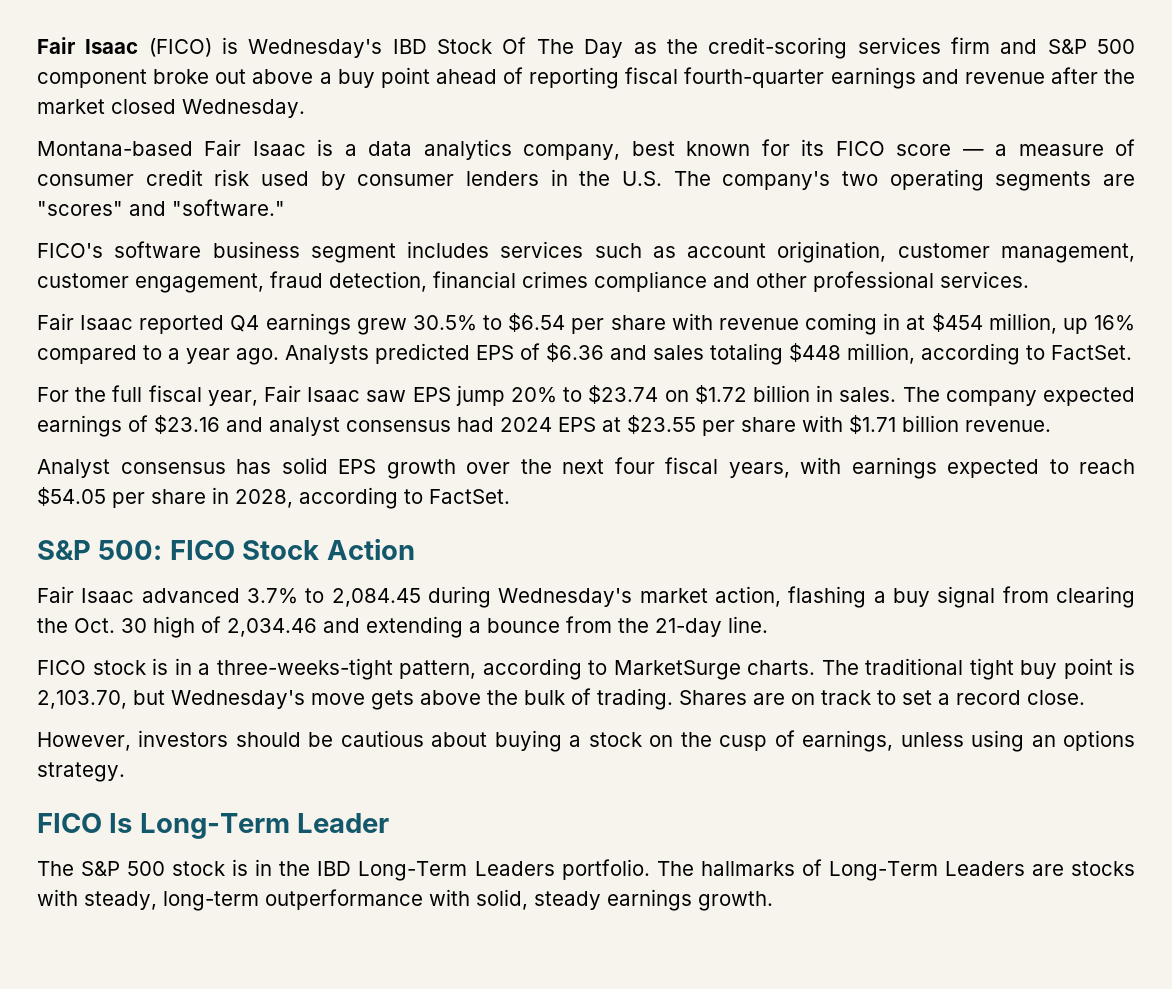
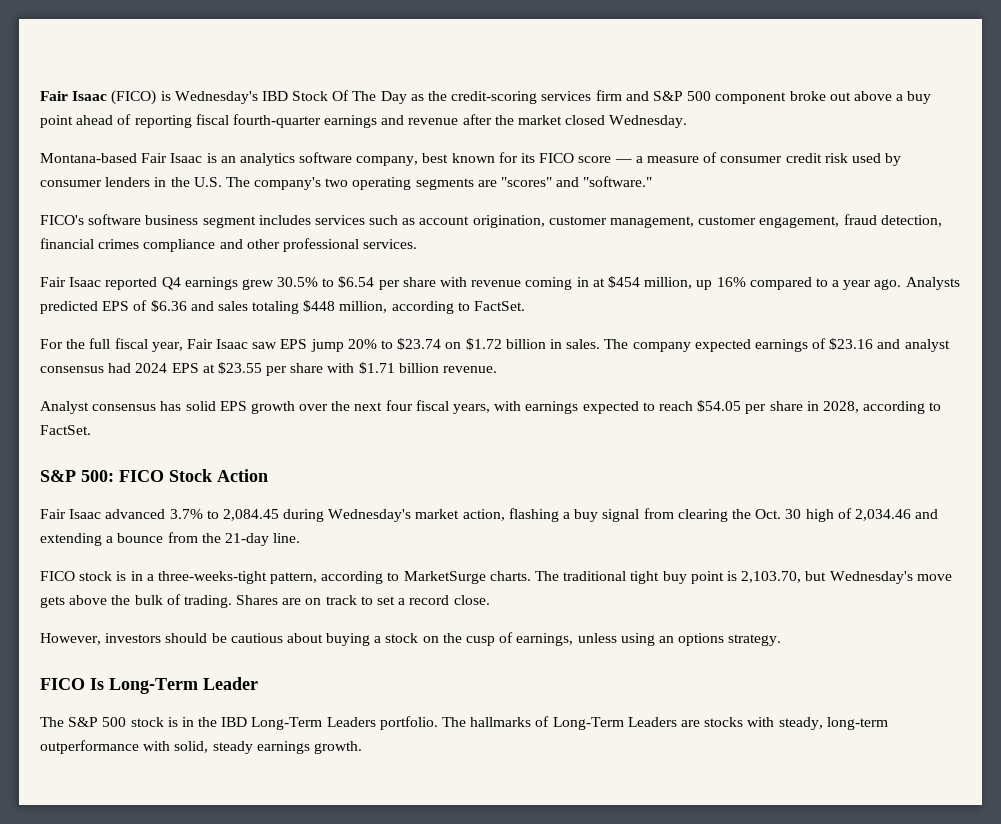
[344,139,512,160] a data analytics -> [220,152,353,166] an analytics software

